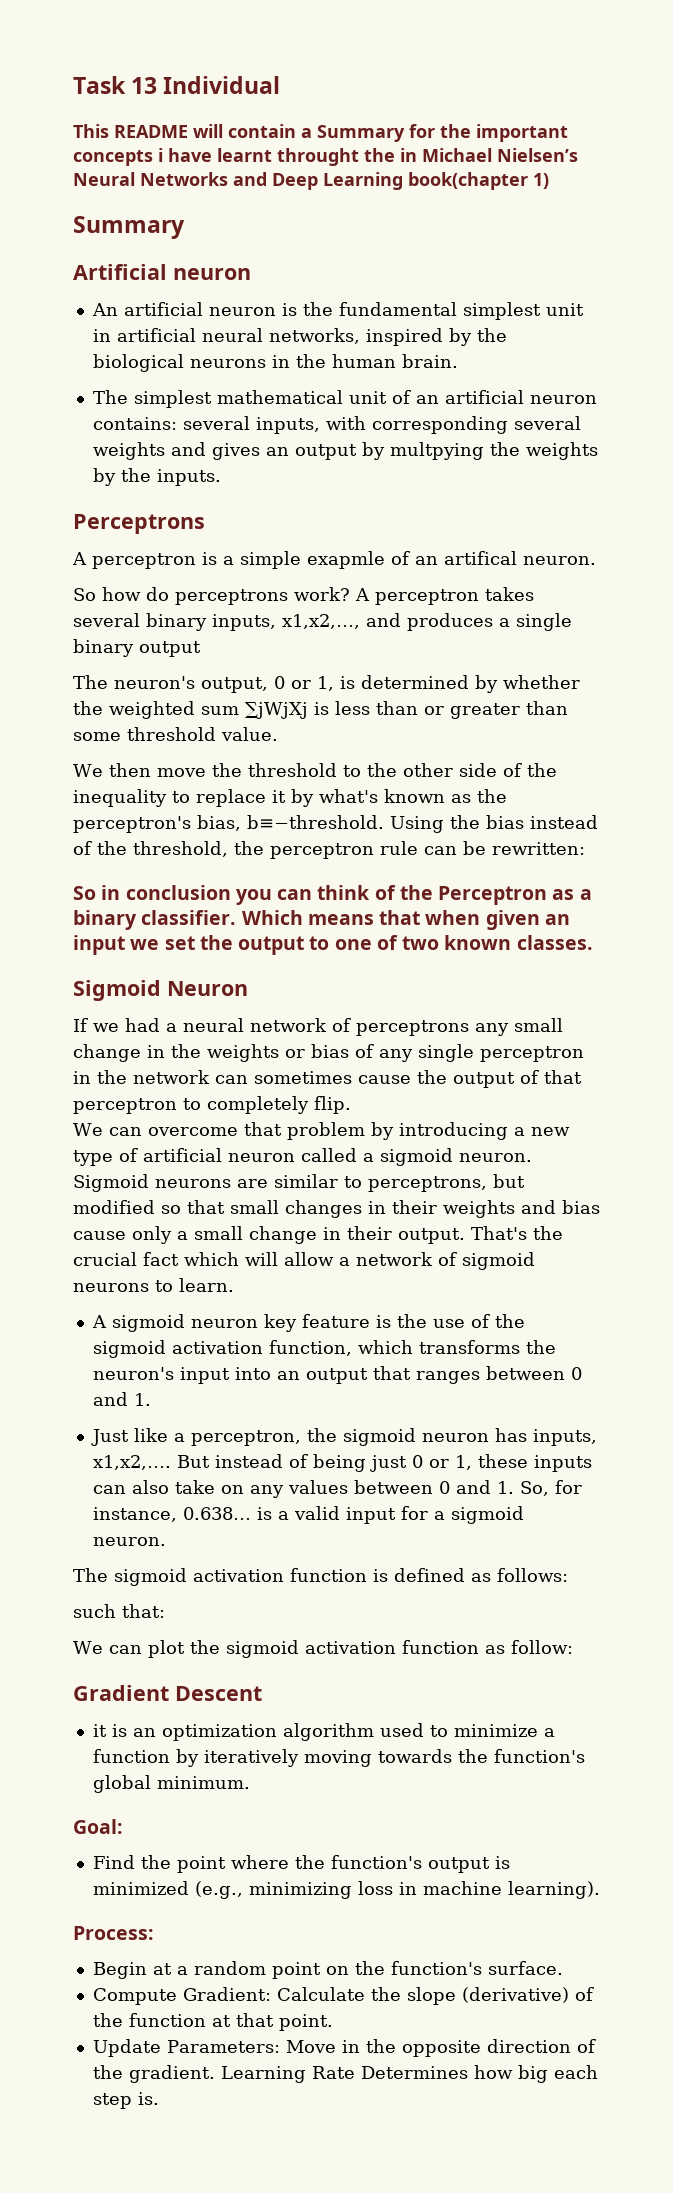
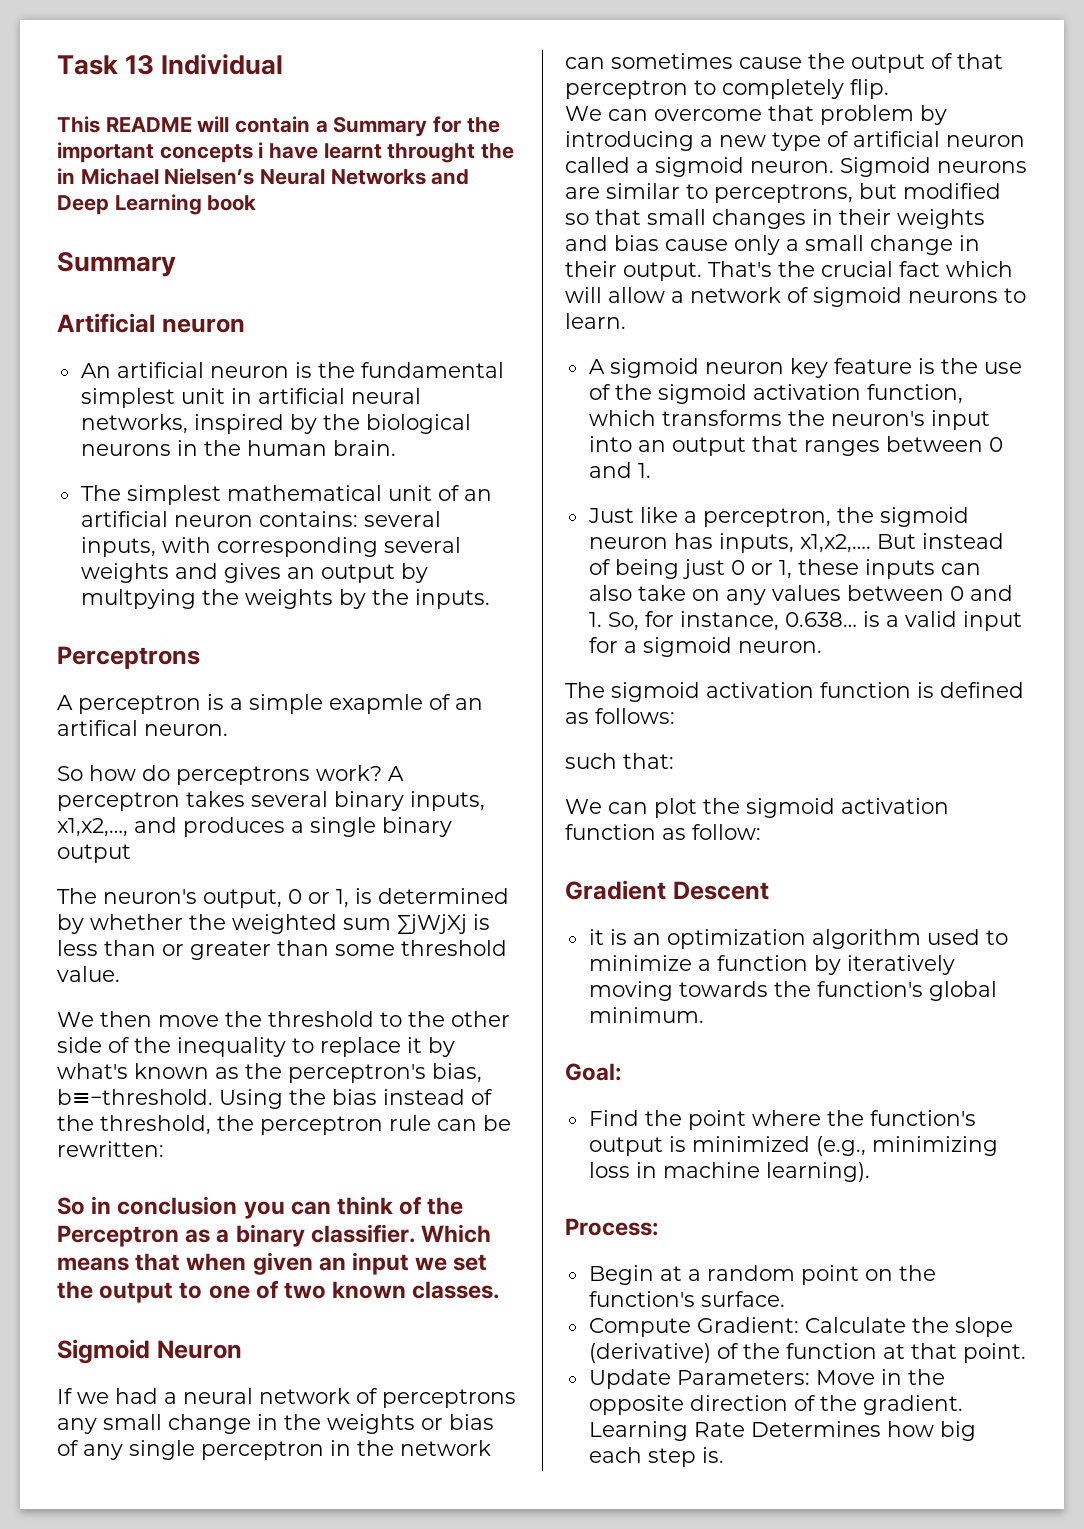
[408,172,549,190] book(chapter 1) -> [207,195,257,211] book

